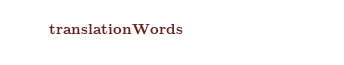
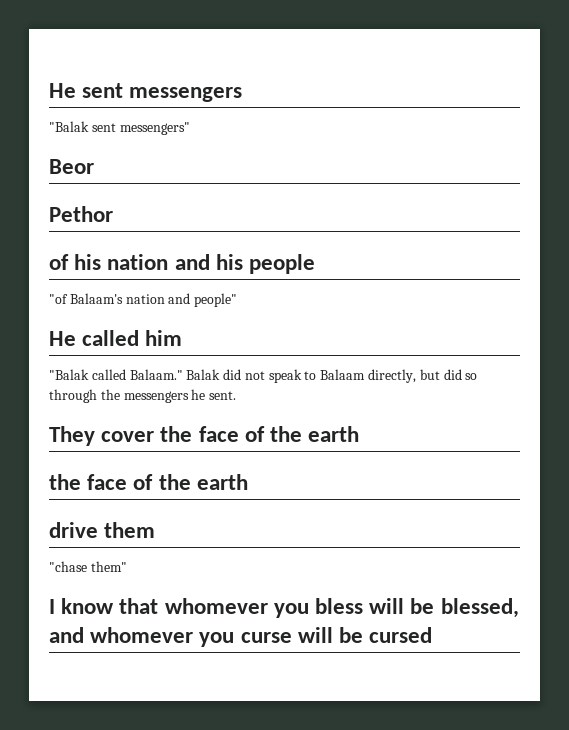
[49,24,183,35] translationWords -> [49,83,243,102] [49,121,190,135] [49,159,94,174] [49,206,113,222] [49,254,316,274] [49,293,238,307] [49,330,183,346] [49,369,478,383] [49,389,237,403] [49,426,360,446] [49,474,248,490] [49,522,156,538] [49,561,127,572] [49,598,519,618] [49,627,433,647] He sent messengers // "Balak sent messengers" // Beor // Pethor // of his nation and his people // "of Balaam's nation and people" // He called him // "Balak called Balaam." Balak did not speak to Balaam directly, but did so through the messengers he sent. // They cover the face of the earth // the face of the earth // drive them // "chase them" // I know that whomever you bless will be blessed, and whomever you curse will be cursed

